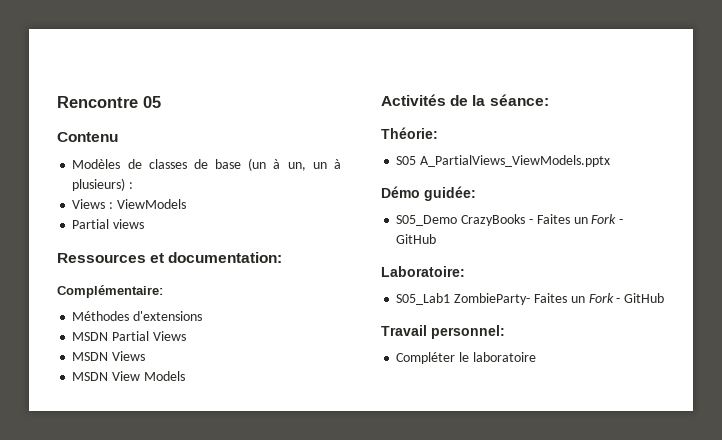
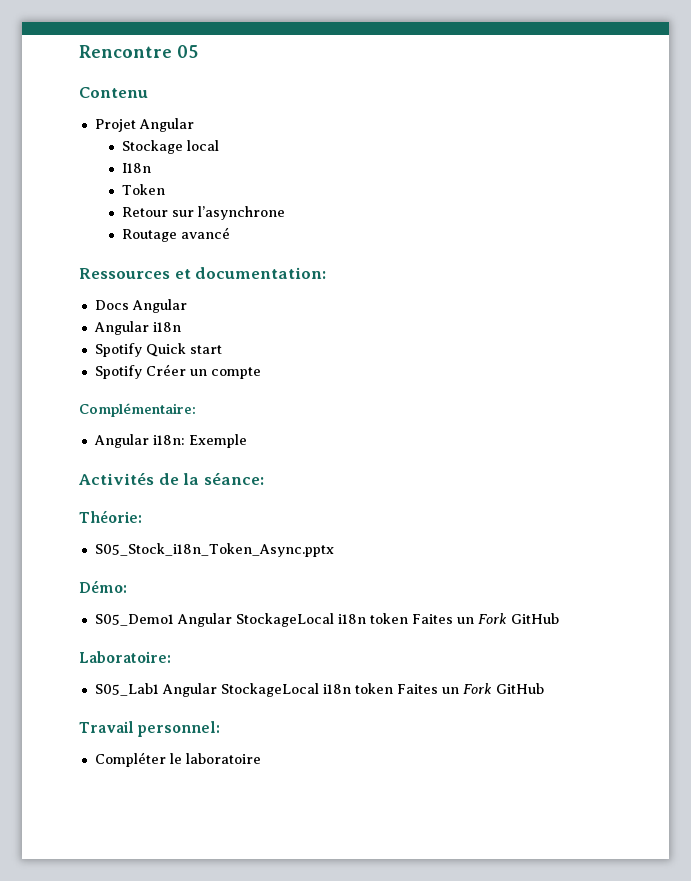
[72,158,341,171] [72,178,134,191] [72,199,186,209] [72,219,145,229] [57,252,283,263] [57,285,163,298] [72,311,203,321] [72,331,186,341] [72,351,146,361] [72,371,185,381] Modèles de classes de base (un à un, un à plusieurs) : // Views : ViewModels // Partial views // Ressources et documentation: // Complémentaire: // Méthodes d'extensions // MSDN Partial Views // MSDN Views // MSDN View Models -> [94,118,194,132] [122,140,220,154] [122,163,152,173] [122,184,166,195] [122,206,286,220] [122,227,231,242] [79,267,327,279] [94,299,187,313] [93,321,181,335] [94,343,222,357] [94,364,261,379] [79,403,196,417] [93,434,247,448] Projet Angular // Stockage local // I18n // Token // Retour sur l’asynchrone // Routage avancé // Ressources et documentation: // Docs Angular // Angular i18n // Spotify Quick start // Spotify Créer un compte // Complémentaire: // Angular i18n: Exemple
[396,155,611,167] [381,186,476,201] [396,214,624,226] S05 A_PartialViews_ViewModels.pptx // Démo guidée: // S05_Demo CrazyBooks - Faites un Fork - -> [94,543,334,557] [79,580,127,593] [94,613,507,627] S05_Stock_i18n_Token_Async.pptx // Démo: // S05_Demo1 Angular StockageLocal i18n token Faites un Fork
[454,293,621,305] ZombieParty- Faites un Fork - -> [161,683,492,697] Angular StockageLocal i18n token Faites un Fork

